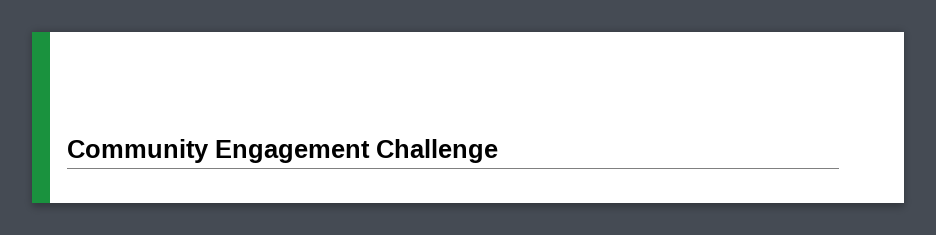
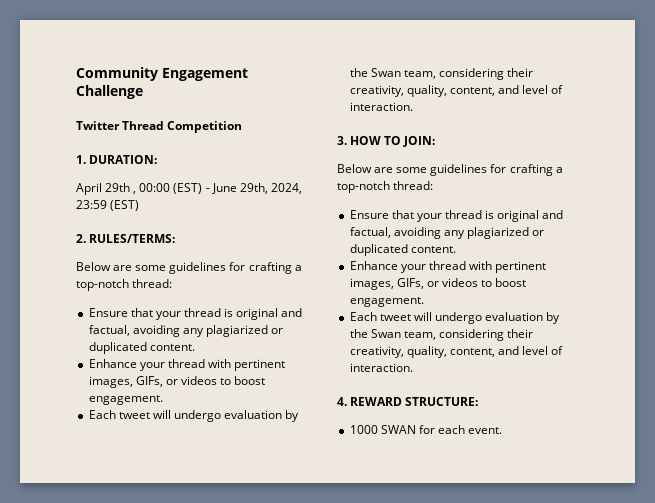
(498, 151) none -> [76,121,243,133] [76,155,158,164] [76,183,302,195] [76,200,140,211] [76,234,176,243] [76,262,302,274] [76,279,173,291] [88,308,303,320] [88,325,284,337] [88,342,195,354] [88,359,286,371] [88,376,266,388] [88,395,163,405] [88,410,300,422] [349,68,534,80] [349,85,564,97] [349,102,413,111] [337,136,436,147] [337,164,563,176] [337,181,434,193] [349,210,564,222] [349,227,545,239] [349,244,456,256] [349,261,547,273] [349,278,527,290] [349,297,424,307] [349,312,561,324] [349,329,534,341] [349,346,564,358] [349,363,413,372] [337,397,479,406] [349,425,503,434] // Twitter Thread Competition // 1. DURATION: // April 29th , 00:00 (EST) - June 29th, 2024, 23:59 (EST) // 2. RULES/TERMS: // Below are some guidelines for crafting a top-notch thread: // Ensure that your thread is original and factual, avoiding any plagiarized or duplicated content. // Enhance your thread with pertinent images, GIFs, or videos to boost engagement. // Each tweet will undergo evaluation by the Swan team, considering their creativity, quality, content, and level of interaction. // 3. HOW TO JOIN: // Below are some guidelines for crafting a top-notch thread: // Ensure that your thread is original and factual, avoiding any plagiarized or duplicated content. // Enhance your thread with pertinent images, GIFs, or videos to boost engagement. // Each tweet will undergo evaluation by the Swan team, considering their creativity, quality, content, and level of interaction. // 4. REWARD STRUCTURE: // 1000 SWAN for each event.

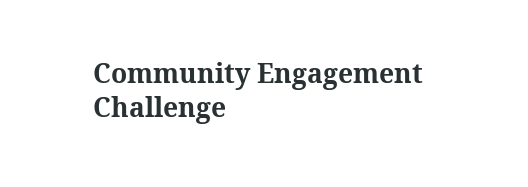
[76,121,243,133] [76,155,158,164] [76,183,302,195] [76,200,140,211] [76,234,176,243] [76,262,302,274] [76,279,173,291] [88,308,303,320] [88,325,284,337] [88,342,195,354] [88,359,286,371] [88,376,266,388] [88,395,163,405] [88,410,300,422] [349,68,534,80] [349,85,564,97] [349,102,413,111] [337,136,436,147] [337,164,563,176] [337,181,434,193] [349,210,564,222] [349,227,545,239] [349,244,456,256] [349,261,547,273] [349,278,527,290] [349,297,424,307] [349,312,561,324] [349,329,534,341] [349,346,564,358] [349,363,413,372] [337,397,479,406] [349,425,503,434] // Twitter Thread Competition // 1. DURATION: // April 29th , 00:00 (EST) - June 29th, 2024, 23:59 (EST) // 2. RULES/TERMS: // Below are some guidelines for crafting a top-notch thread: // Ensure that your thread is original and factual, avoiding any plagiarized or duplicated content. // Enhance your thread with pertinent images, GIFs, or videos to boost engagement. // Each tweet will undergo evaluation by the Swan team, considering their creativity, quality, content, and level of interaction. // 3. HOW TO JOIN: // Below are some guidelines for crafting a top-notch thread: // Ensure that your thread is original and factual, avoiding any plagiarized or duplicated content. // Enhance your thread with pertinent images, GIFs, or videos to boost engagement. // Each tweet will undergo evaluation by the Swan team, considering their creativity, quality, content, and level of interaction. // 4. REWARD STRUCTURE: // 1000 SWAN for each event. -> (226, 110) none

